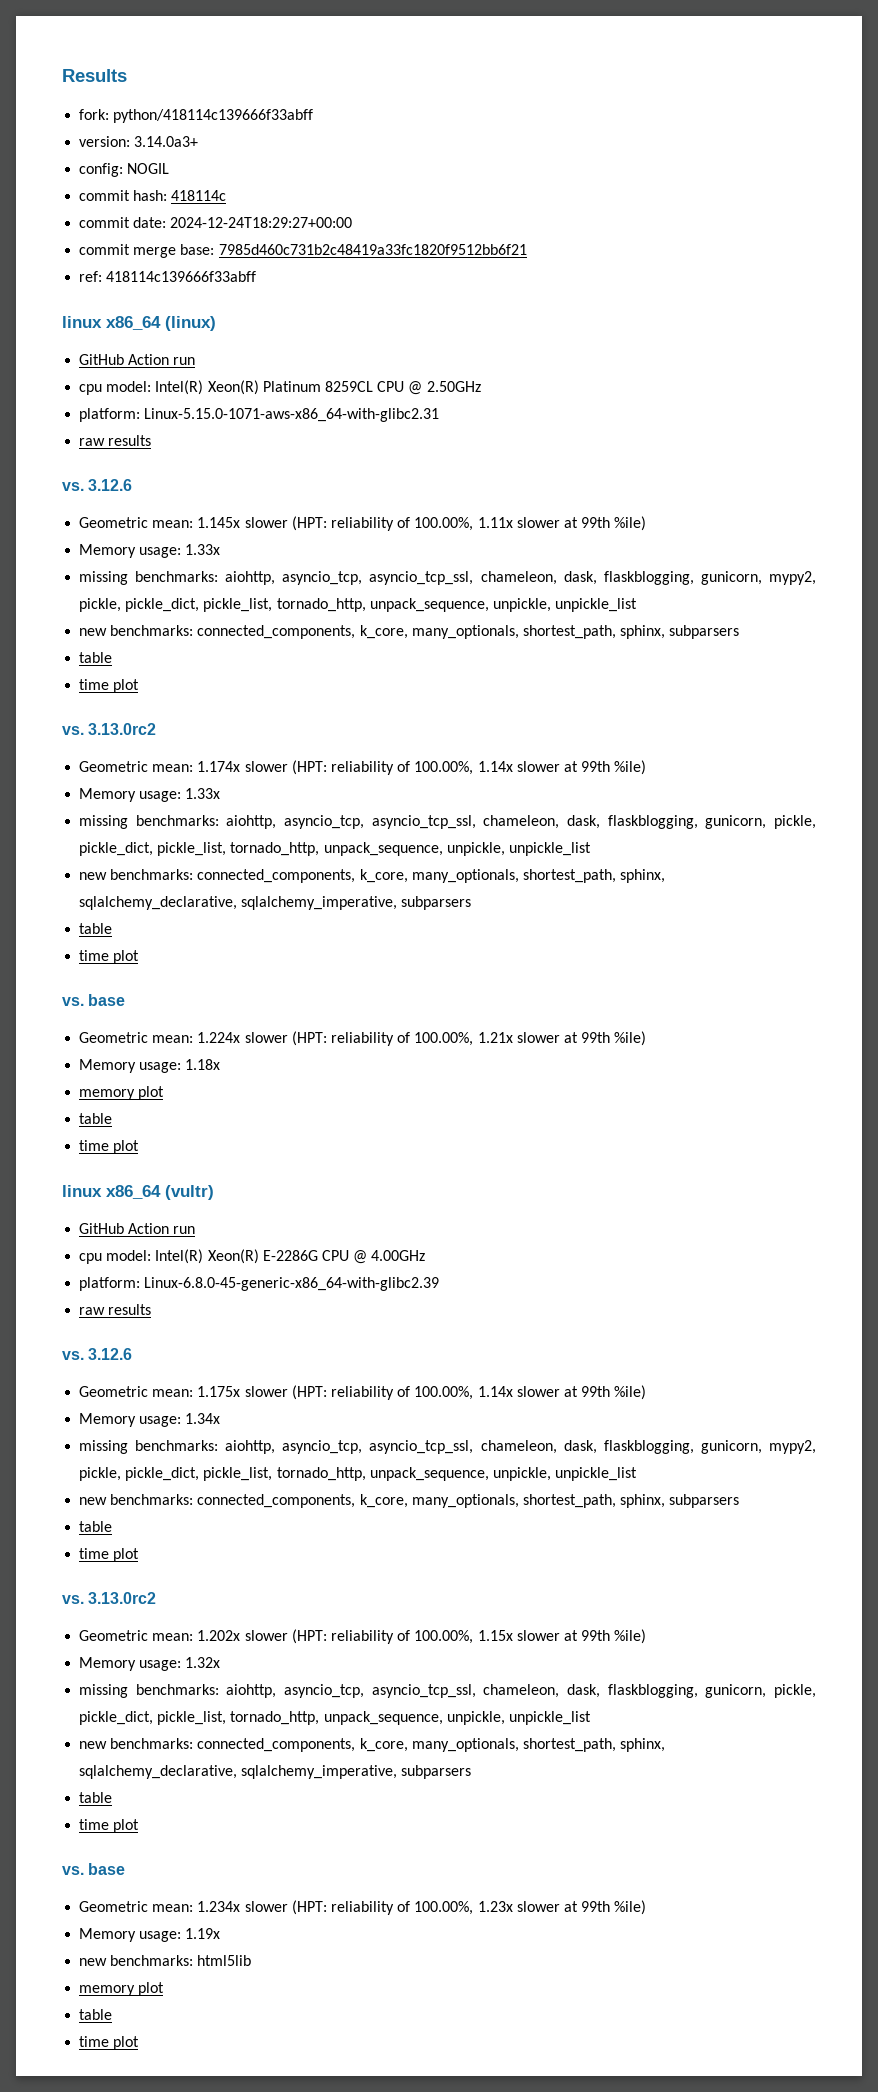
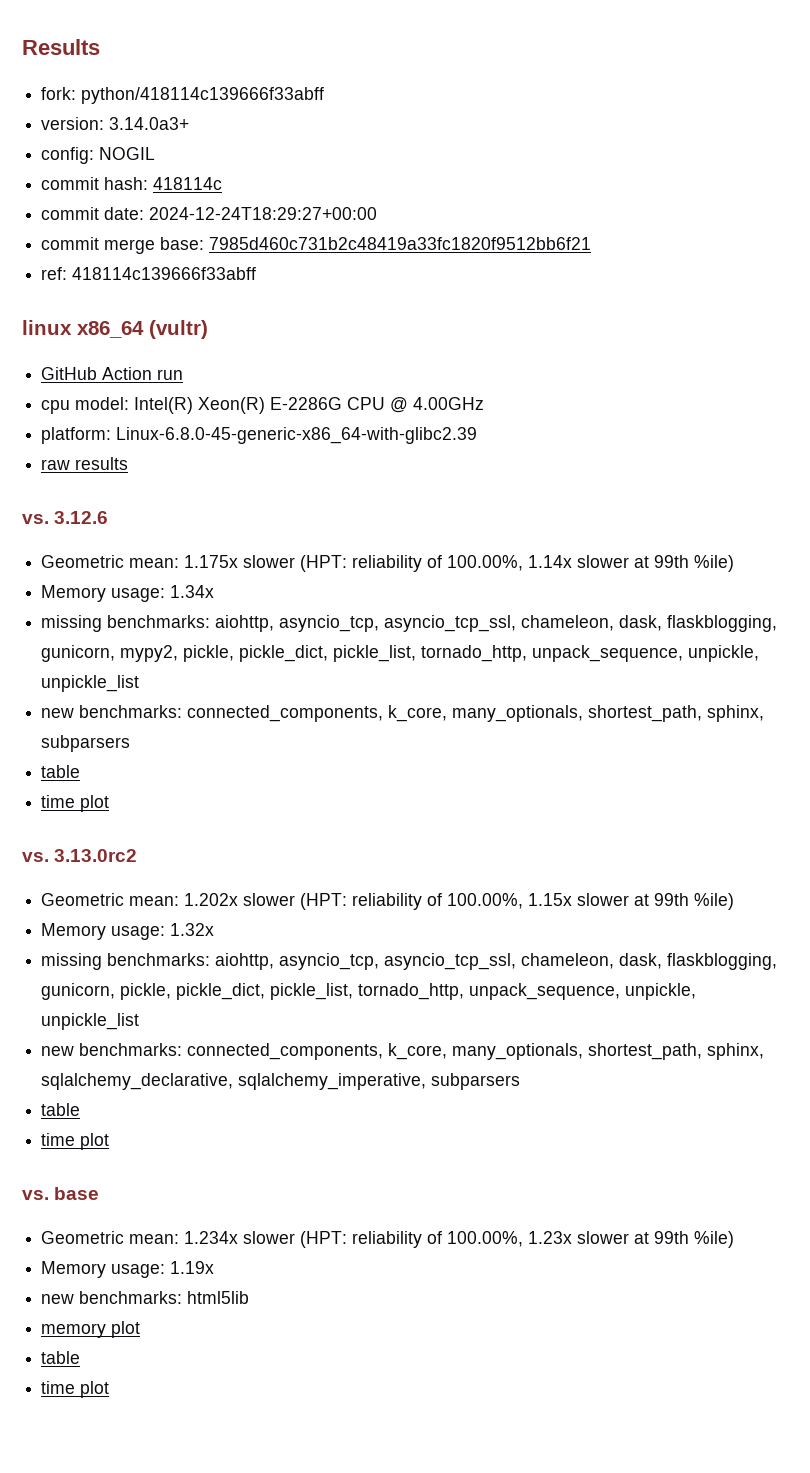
[62,316,216,331] [79,354,196,365] [79,380,481,395] [79,408,440,422] [79,435,152,446] [62,479,133,491] [79,516,647,531] [79,544,221,558] [79,571,817,585] [79,598,638,612] [79,625,740,639] [79,652,113,663] [79,679,140,693] [62,723,157,735] [79,760,647,775] [79,788,221,802] [79,815,817,829] [79,842,591,856] [79,869,666,883] [79,896,472,910] [79,923,113,934] [79,950,140,964] [62,994,126,1006] [79,1031,647,1046] [79,1059,221,1073] [79,1086,165,1100] [79,1113,113,1124] [79,1140,140,1154] // linux x86_64 (linux) // GitHub Action run // cpu model: Intel(R) Xeon(R) Platinum 8259CL CPU @ 2.50GHz // platform: Linux-5.15.0-1071-aws-x86_64-with-glibc2.31 // raw results // vs. 3.12.6 // Geometric mean: 1.145x slower (HPT: reliability of 100.00%, 1.11x slower at 99th %ile) // Memory usage: 1.33x // missing benchmarks: aiohttp, asyncio_tcp, asyncio_tcp_ssl, chameleon, dask, flaskblogging, gunicorn, mypy2, pickle, pickle_dict, pickle_list, tornado_http, unpack_sequence, unpickle, unpickle_list // new benchmarks: connected_components, k_core, many_optionals, shortest_path, sphinx, subparsers // table // time plot // vs. 3.13.0rc2 // Geometric mean: 1.174x slower (HPT: reliability of 100.00%, 1.14x slower at 99th %ile) // Memory usage: 1.33x // missing benchmarks: aiohttp, asyncio_tcp, asyncio_tcp_ssl, chameleon, dask, flaskblogging, gunicorn, pickle, pickle_dict, pickle_list, tornado_http, unpack_sequence, unpickle, unpickle_list // new benchmarks: connected_components, k_core, many_optionals, shortest_path, sphinx, sqlalchemy_declarative, sqlalchemy_imperative, subparsers // table // time plot // vs. base // Geometric mean: 1.224x slower (HPT: reliability of 100.00%, 1.21x slower at 99th %ile) // Memory usage: 1.18x // memory plot // table // time plot -> (257, 273) none

